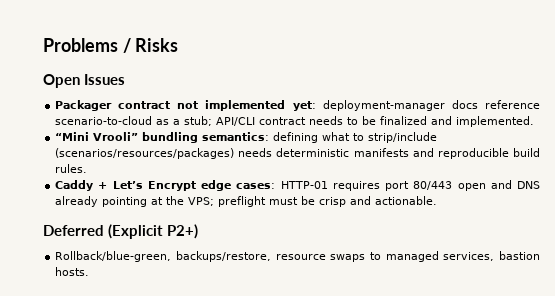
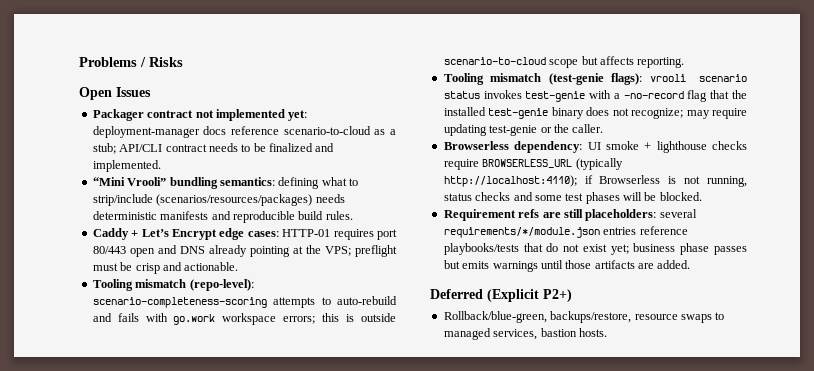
(438, 200) none -> [92,279,254,291] [92,296,397,308] [92,313,396,325] [443,56,685,68] [443,73,747,85] [443,90,747,102] [443,107,747,119] [443,124,604,136] [443,141,747,153] [443,158,623,170] [443,175,747,187] [443,192,702,204] [443,209,697,221] [443,226,688,238] [443,243,747,255] [443,260,691,272] // Tooling mismatch (repo-level): scenario-completeness-scoring attempts to auto-rebuild and fails with go.work workspace errors; this is outside scenario-to-cloud scope but affects reporting. // Tooling mismatch (test-genie flags): vrooli scenario status invokes test-genie with a -no-record flag that the installed test-genie binary does not recognize; may require updating test-genie or the caller. // Browserless dependency: UI smoke + lighthouse checks require BROWSERLESS_URL (typically http://localhost:4110); if Browserless is not running, status checks and some test phases will be blocked. // Requirement refs are still placeholders: several requirements/*/module.json entries reference playbooks/tests that do not exist yet; business phase passes but emits warnings until those artifacts are added.

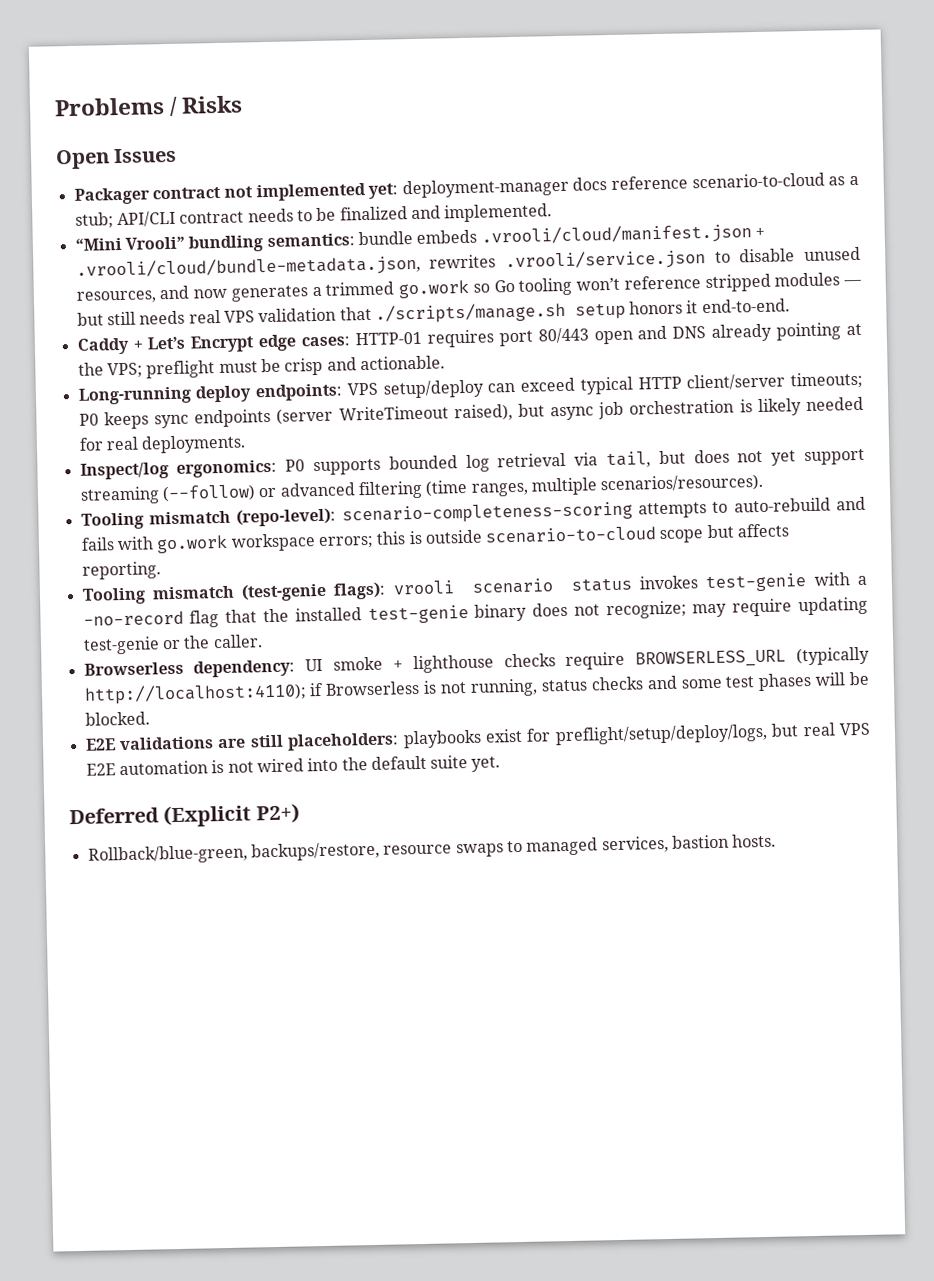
[278,177,358,189] [92,194,345,206] [92,211,353,223] defining what to strip/include (scenarios/resources/packages) needs deterministic manifests and reproducible build rules. -> [357,223,765,247] [75,246,861,280] [75,272,862,304] [76,298,790,326] bundle embeds .vrooli/cloud/manifest.json + .vrooli/cloud/bundle-metadata.json, rewrites .vrooli/service.json to disable unused resources, and now generates a trimmed go.work so Go tooling won’t reference stripped modules — but still needs real VPS validation that ./scripts/manage.sh setup honors it end-to-end.
(239, 266) none -> [77,371,864,405] [78,396,865,430] [78,434,247,454] [79,448,865,480] [79,473,764,505] // Long-running deploy endpoints: VPS setup/deploy can exceed typical HTTP client/server timeouts; P0 keeps sync endpoints (server WriteTimeout raised), but async job orchestration is likely needed for real deployments. // Inspect/log ergonomics: P0 supports bounded log retrieval via tail, but does not yet support streaming (--follow) or advanced filtering (time ranges, multiple scenarios/resources).
[443,209,540,221] Requirement refs -> [84,736,214,751] E2E validations
[659,209,697,218] [443,226,688,238] [443,243,747,255] [443,260,691,272] several requirements/*/module.json entries reference playbooks/tests that do not exist yet; business phase passes but emits warnings until those artifacts are added. -> [402,722,871,749] [85,754,501,776] playbooks exist for preflight/setup/deploy/logs, but real VPS E2E automation is not wired into the default suite yet.

